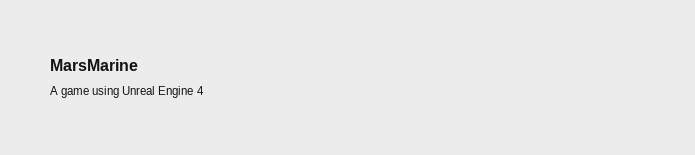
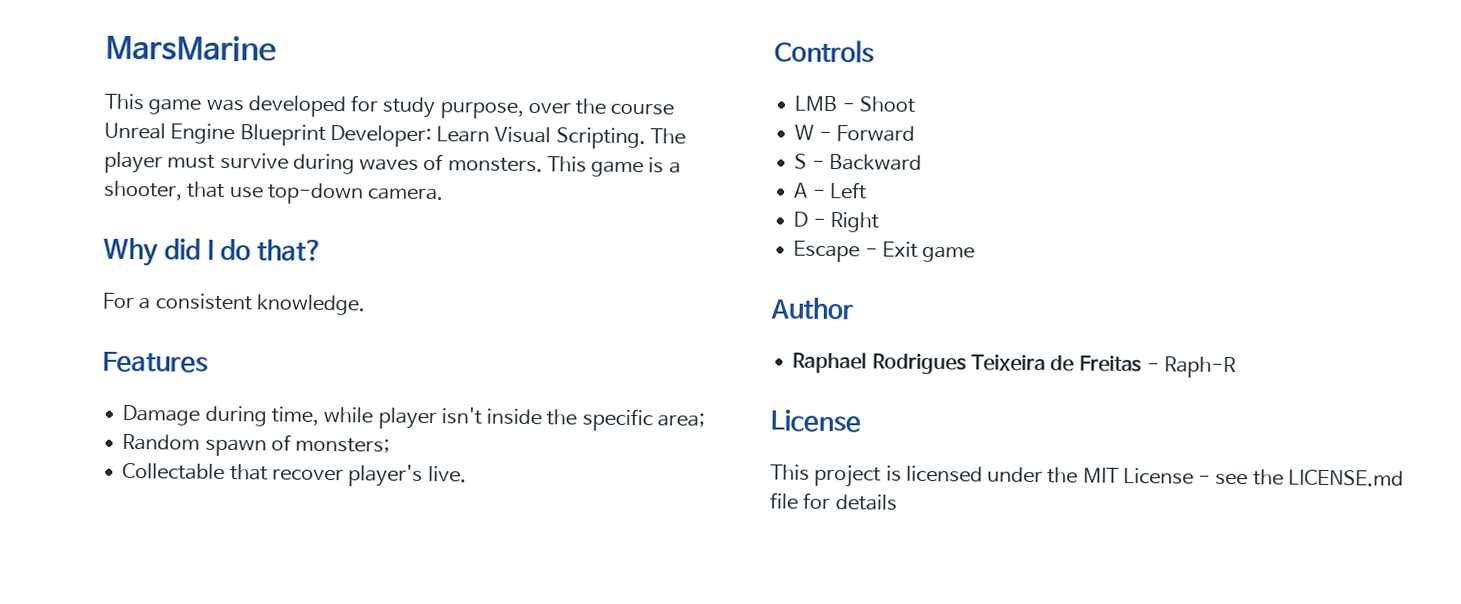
[50,86,204,98] A game using Unreal Engine 4 -> [104,93,675,119] [104,122,686,150] [104,151,681,178] [103,180,445,205] [103,237,324,267] [102,292,366,316] [102,351,208,373] [122,404,705,432] [122,433,391,457] [122,462,467,487] [774,39,874,63] [794,95,916,113] [794,124,915,142] [794,153,922,171] [794,181,867,200] [793,211,879,233] [793,240,976,263] [770,297,854,320] [792,351,1237,379] [770,409,861,433] [770,464,1404,488] [769,492,898,511] This game was developed for study purpose, over the course Unreal Engine Blueprint Developer: Learn Visual Scripting. The player must survive during waves of monsters. This game is a shooter, that use top-down camera. // Why did I do that? // For a consistent knowledge. // Features // Damage during time, while player isn't inside the specific area; // Random spawn of monsters; // Collectable that recover player's live. // Controls // LMB - Shoot // W - Forward // S - Backward // A - Left // D - Right // Escape - Exit game // Author // Raphael Rodrigues Teixeira de Freitas - Raph-R // License // This project is licensed under the MIT License - see the LICENSE.md file for details

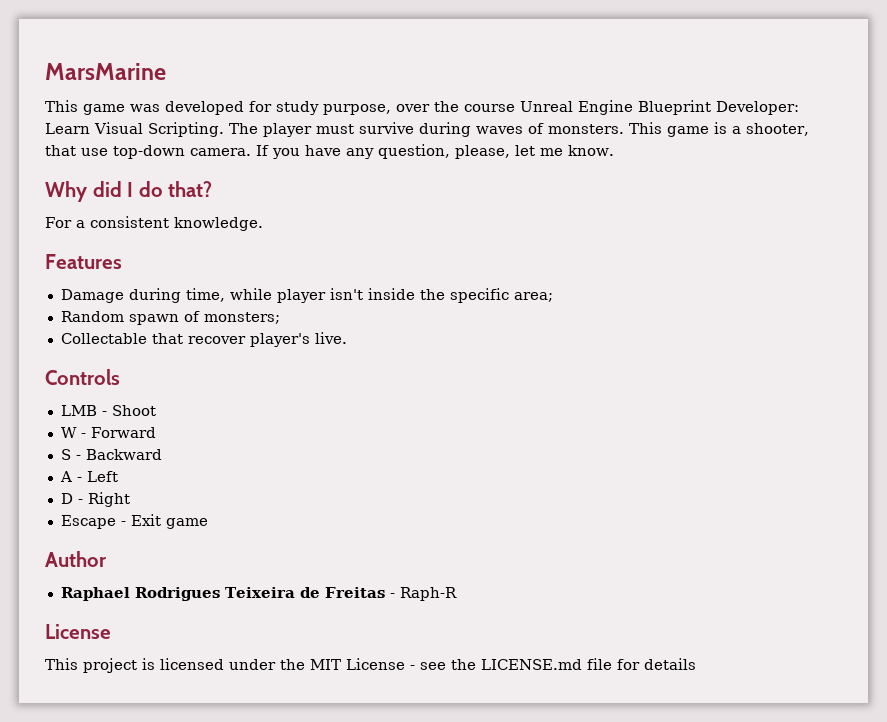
(445, 194) none -> [256,144,614,159] If you have any question, please, let me know.

